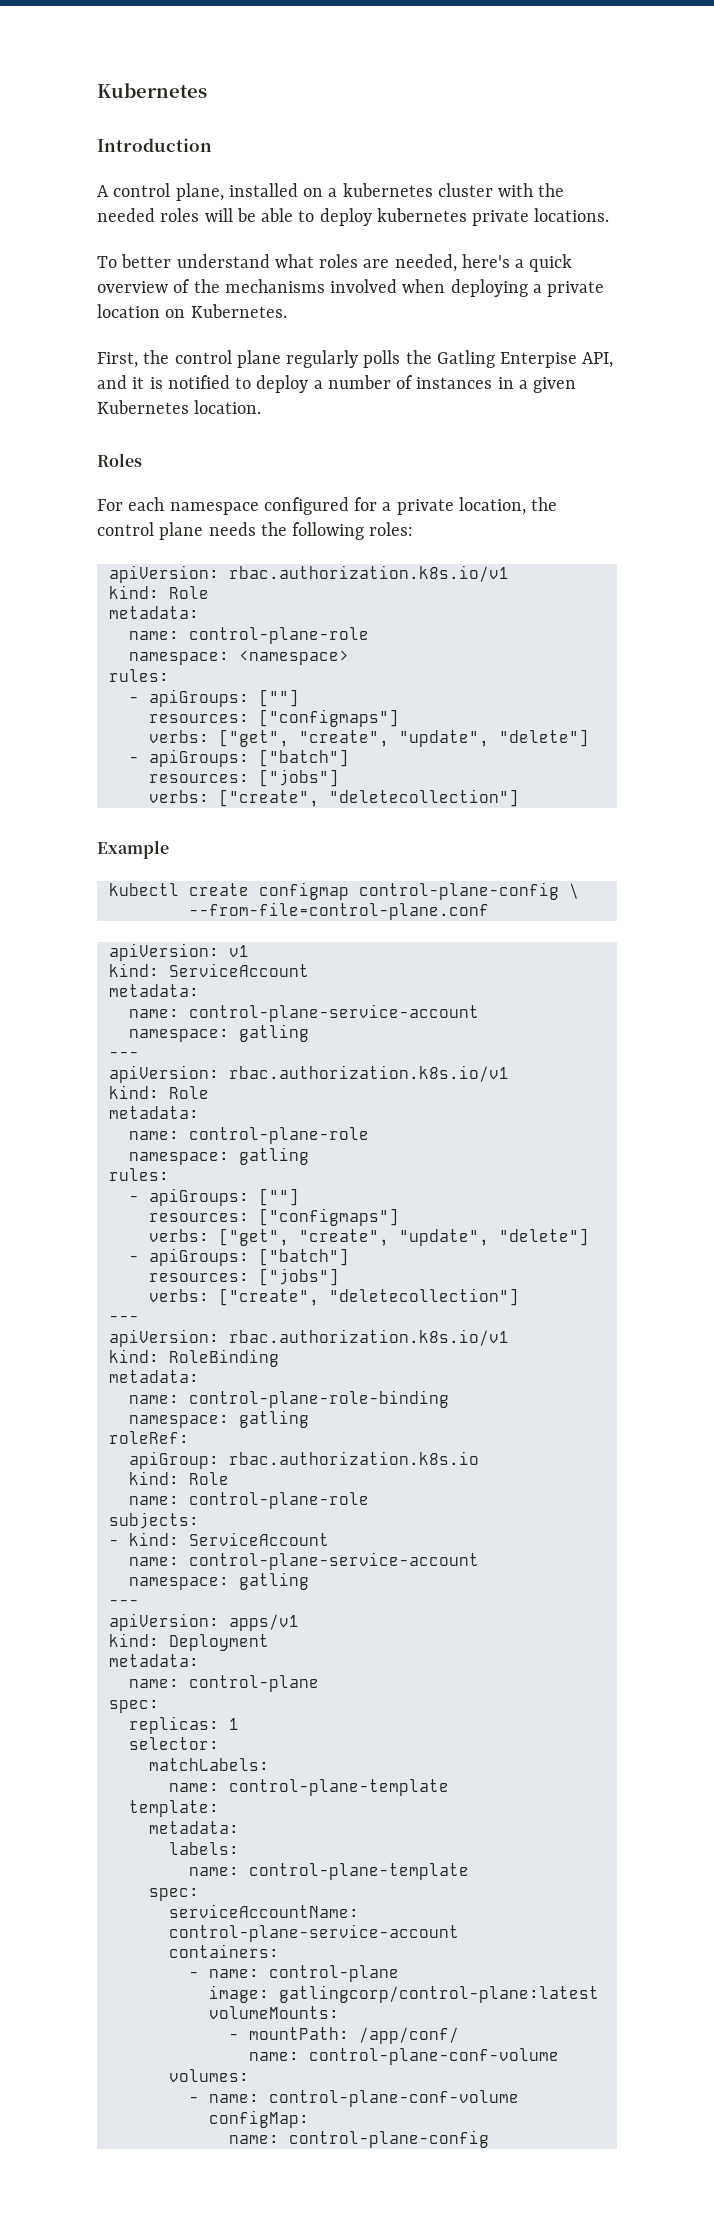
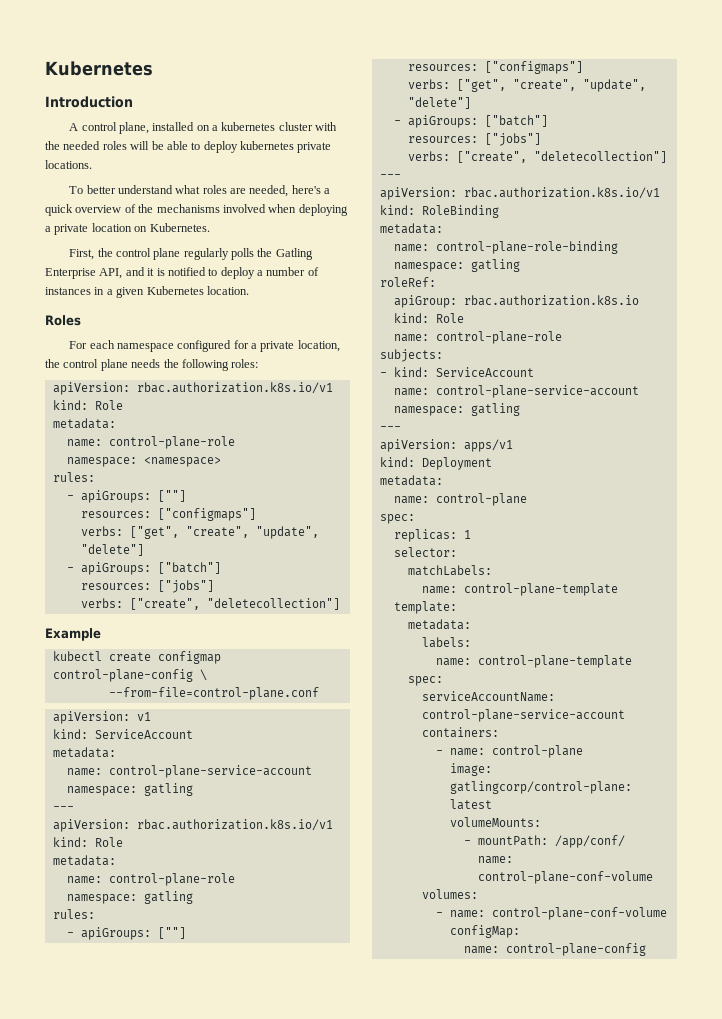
[500,352,578,368] Enterpise -> [45,268,96,279] Enterprise

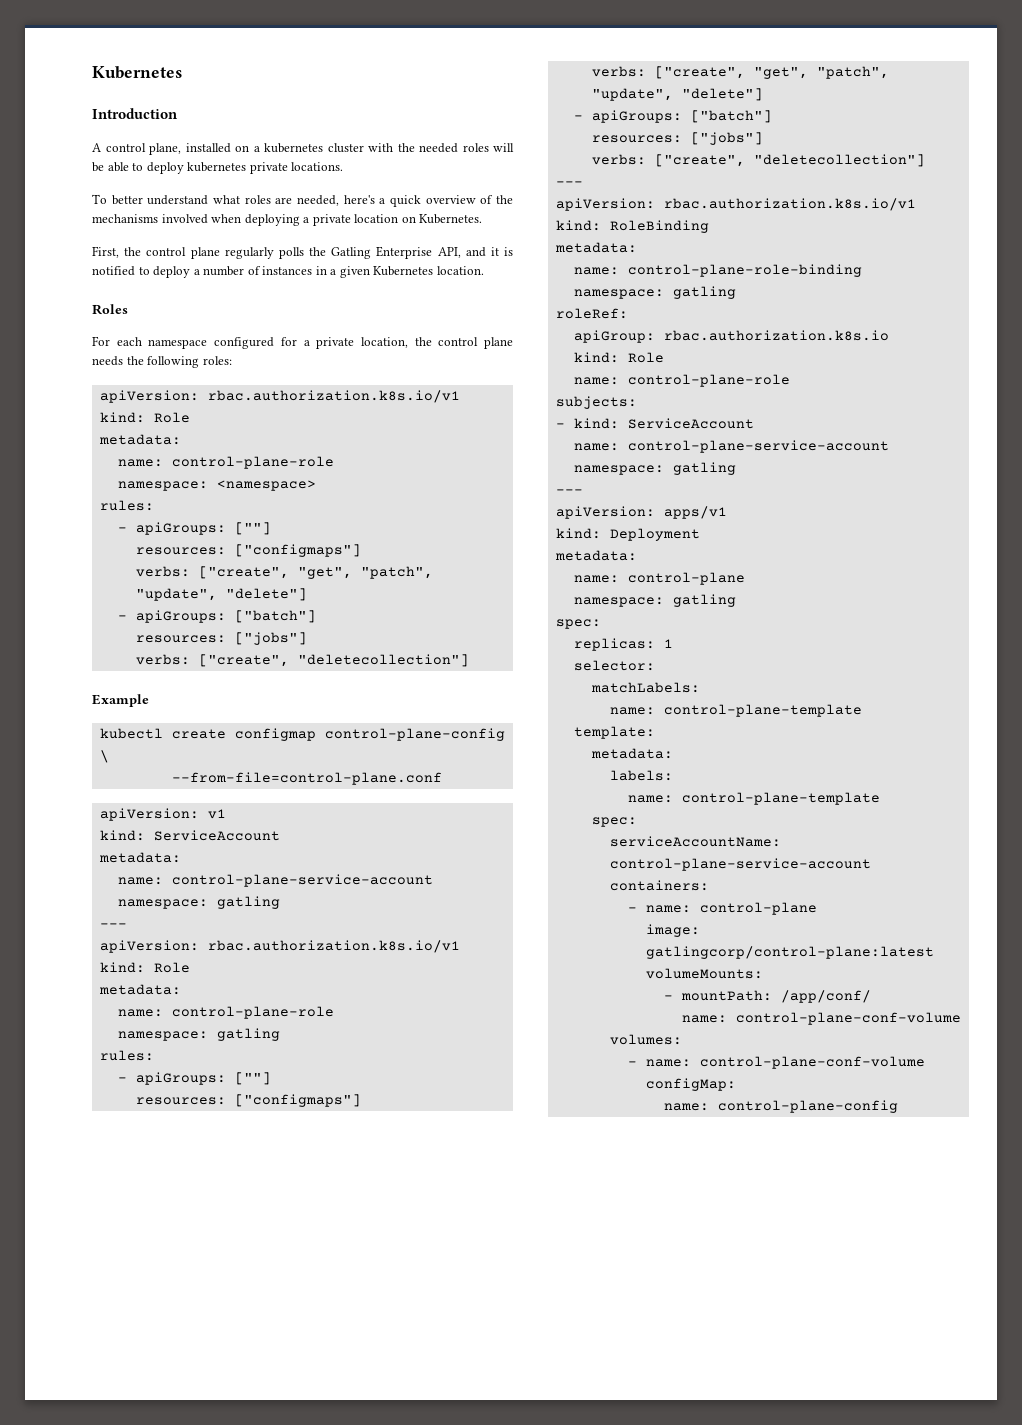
[129,526,249,539] ["get", "create", -> [198,566,433,579] ["create", "get", "patch",
[456,79,576,92] ["get", "create", -> [654,66,889,79] ["create", "get", "patch",
(527, 499) none -> [573,594,736,607] // namespace: gatling

